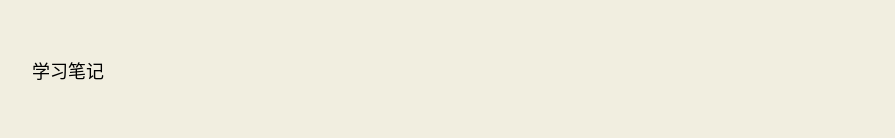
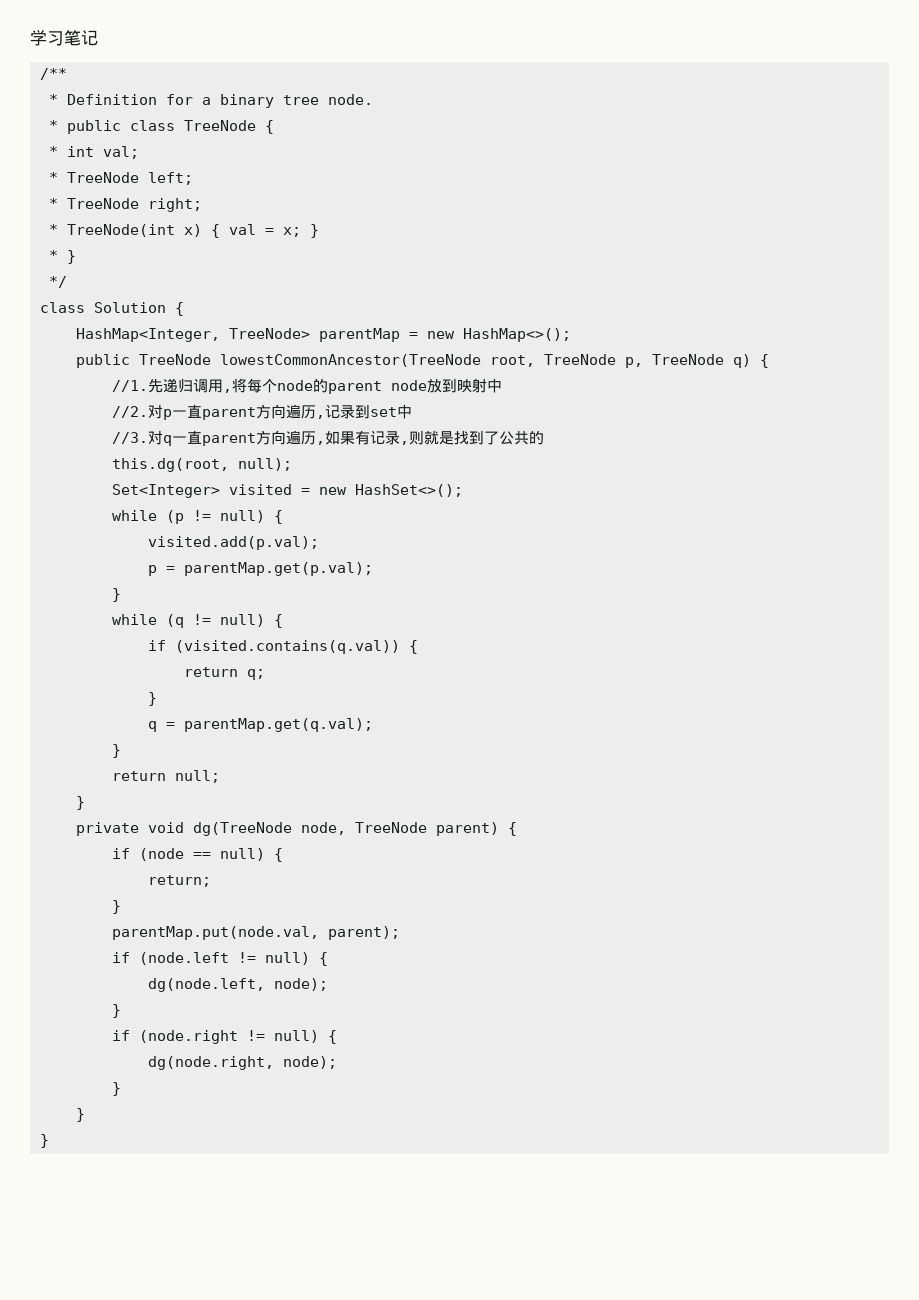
(104, 71) none -> [40,68,68,80] [49,94,374,108] [49,120,275,134] [49,146,140,159] [49,172,194,185] [49,198,203,212] [49,224,320,238] [49,250,77,264] [49,276,68,288] [40,302,185,316] [76,328,572,342] [76,354,770,368] [112,378,503,394] [112,404,413,420] [112,430,545,446] [112,458,293,472] [112,484,464,498] [112,510,284,524] [148,536,320,550] [148,562,374,576] [112,588,122,602] [112,614,284,628] [148,640,419,654] [184,667,266,680] [148,692,158,706] [148,718,374,732] [112,744,122,758] [112,770,221,783] [76,796,86,810] [76,822,518,836] [112,848,284,862] [148,875,212,887] [112,900,122,914] [112,926,401,940] [112,952,329,966] [148,978,329,992] [112,1004,122,1018] [112,1030,338,1044] [148,1056,338,1070] [112,1082,122,1096] [76,1108,86,1122] [40,1134,50,1148] // /** // * Definition for a binary tree node. // * public class TreeNode { // * int val; // * TreeNode left; // * TreeNode right; // * TreeNode(int x) { val = x; } // * } // */ // class Solution { // HashMap<Integer, TreeNode> parentMap = new HashMap<>(); // public TreeNode lowestCommonAncestor(TreeNode root, TreeNode p, TreeNode q) { // //1.先递归调用,将每个node的parent node放到映射中 // //2.对p一直parent方向遍历,记录到set中 // //3.对q一直parent方向遍历,如果有记录,则就是找到了公共的 // this.dg(root, null); // Set<Integer> visited = new HashSet<>(); // while (p != null) { // visited.add(p.val); // p = parentMap.get(p.val); // } // while (q != null) { // if (visited.contains(q.val)) { // return q; // } // q = parentMap.get(q.val); // } // return null; // } // private void dg(TreeNode node, TreeNode parent) { // if (node == null) { // return; // } // parentMap.put(node.val, parent); // if (node.left != null) { // dg(node.left, node); // } // if (node.right != null) { // dg(node.right, node); // } // } // }

